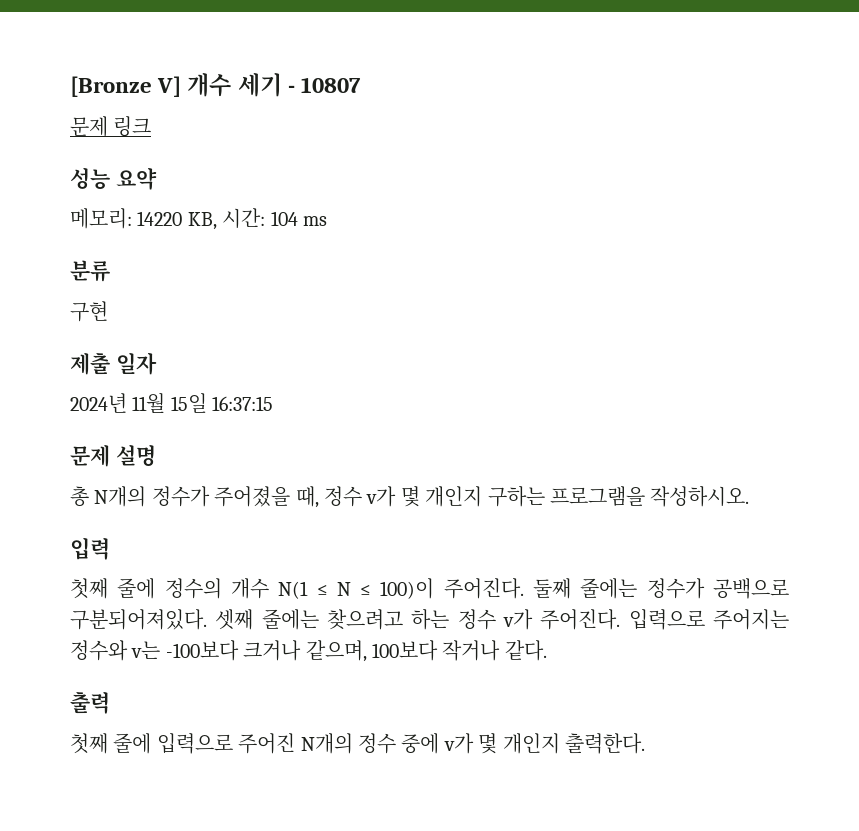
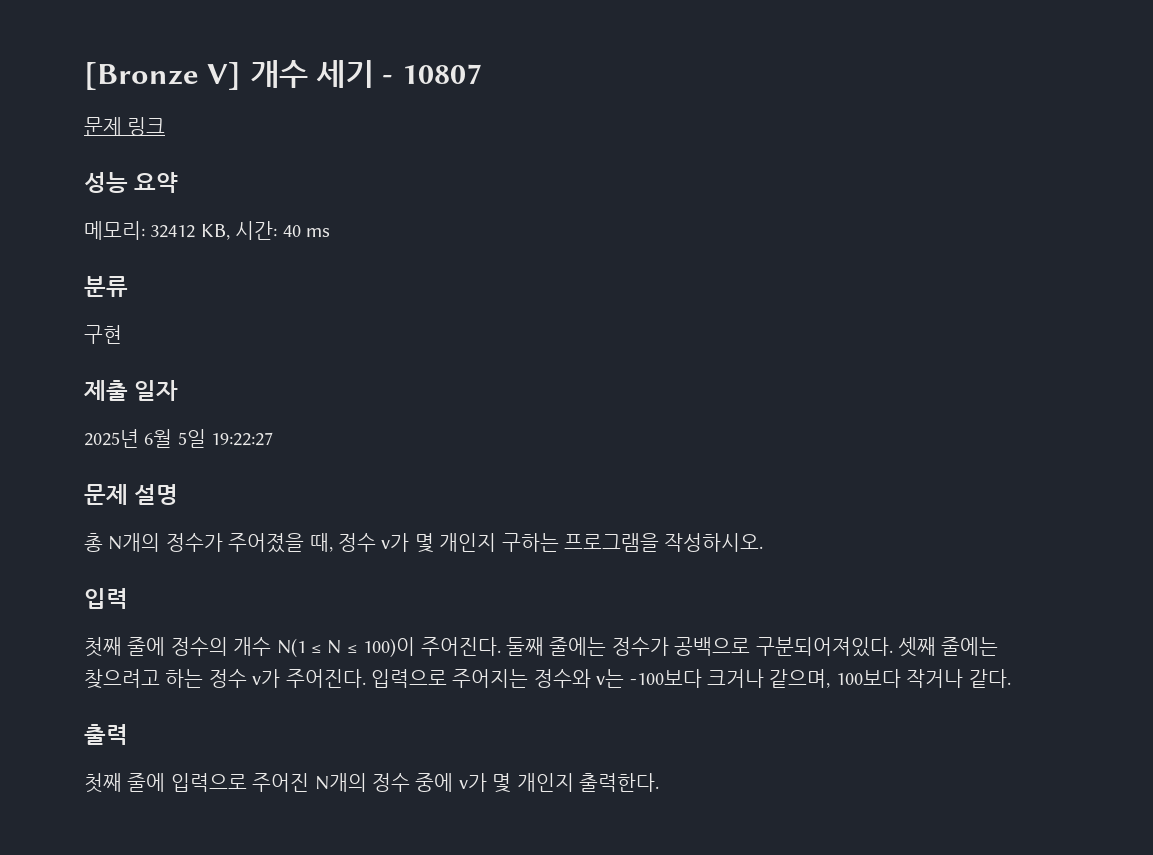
[137,211,183,226] 14220 -> [150,225,196,238] 32412
[270,211,298,226] 104 -> [282,225,301,237] 40
[70,392,274,413] 2024년 11월 15일 16:37:15 -> [84,429,274,448] 2025년 6월 5일 19:22:27

